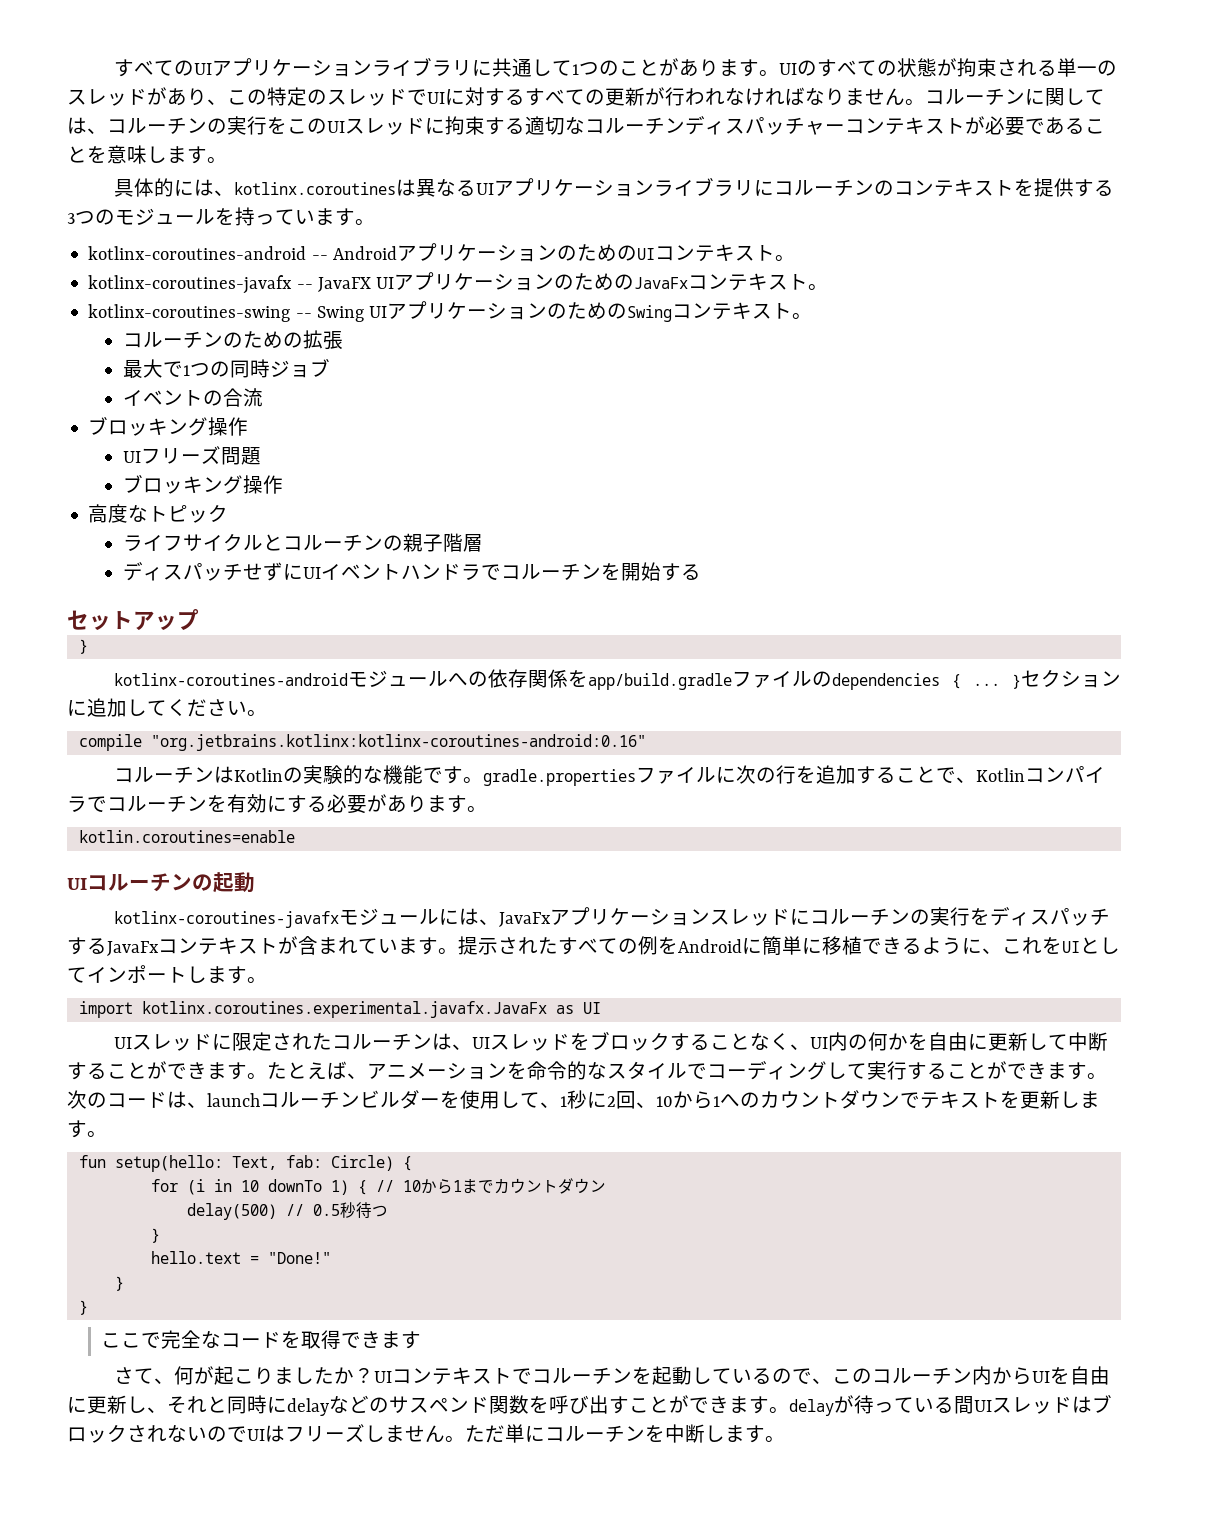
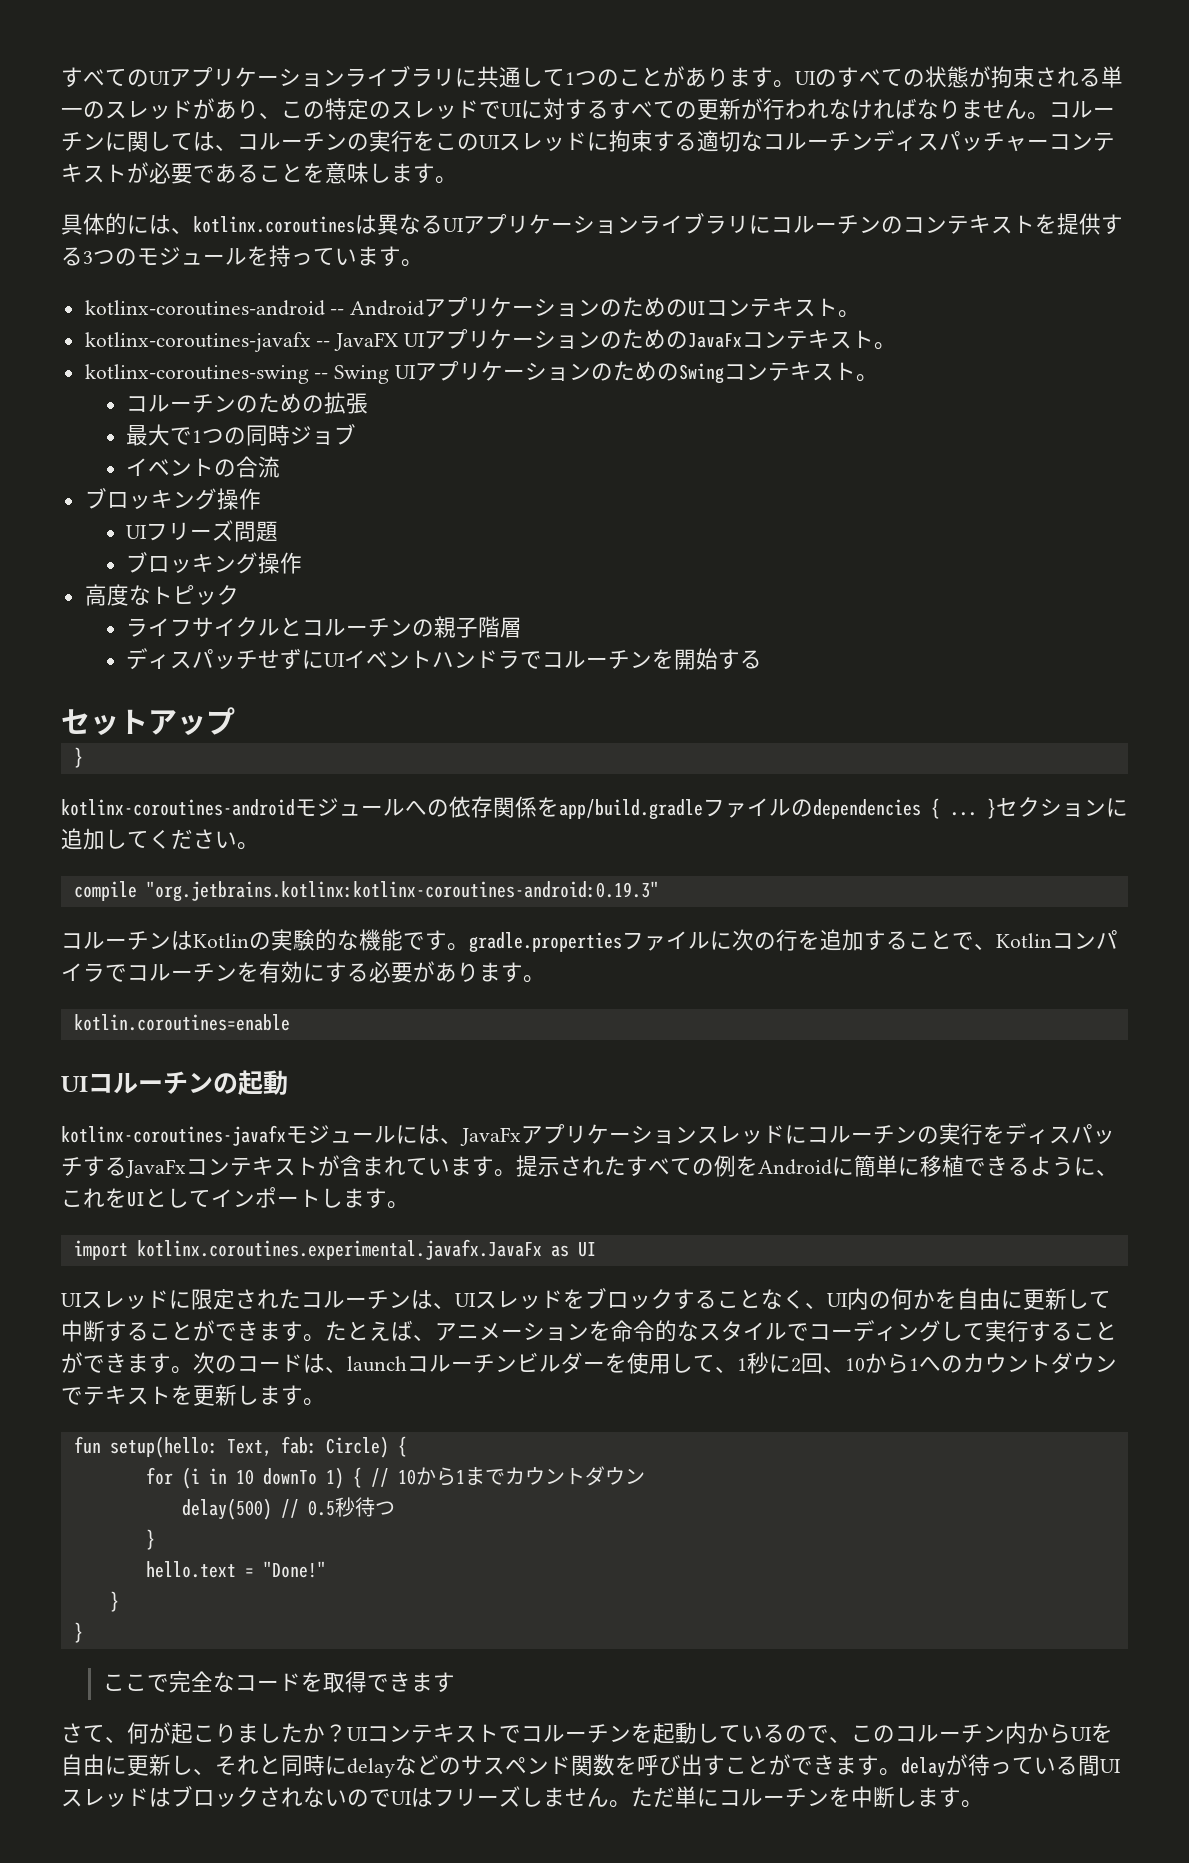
[150,734,646,751] "org.jetbrains.kotlinx:kotlinx-coroutines-android:0.16" -> [145,881,659,902] "org.jetbrains.kotlinx:kotlinx-coroutines-android:0.19.3"

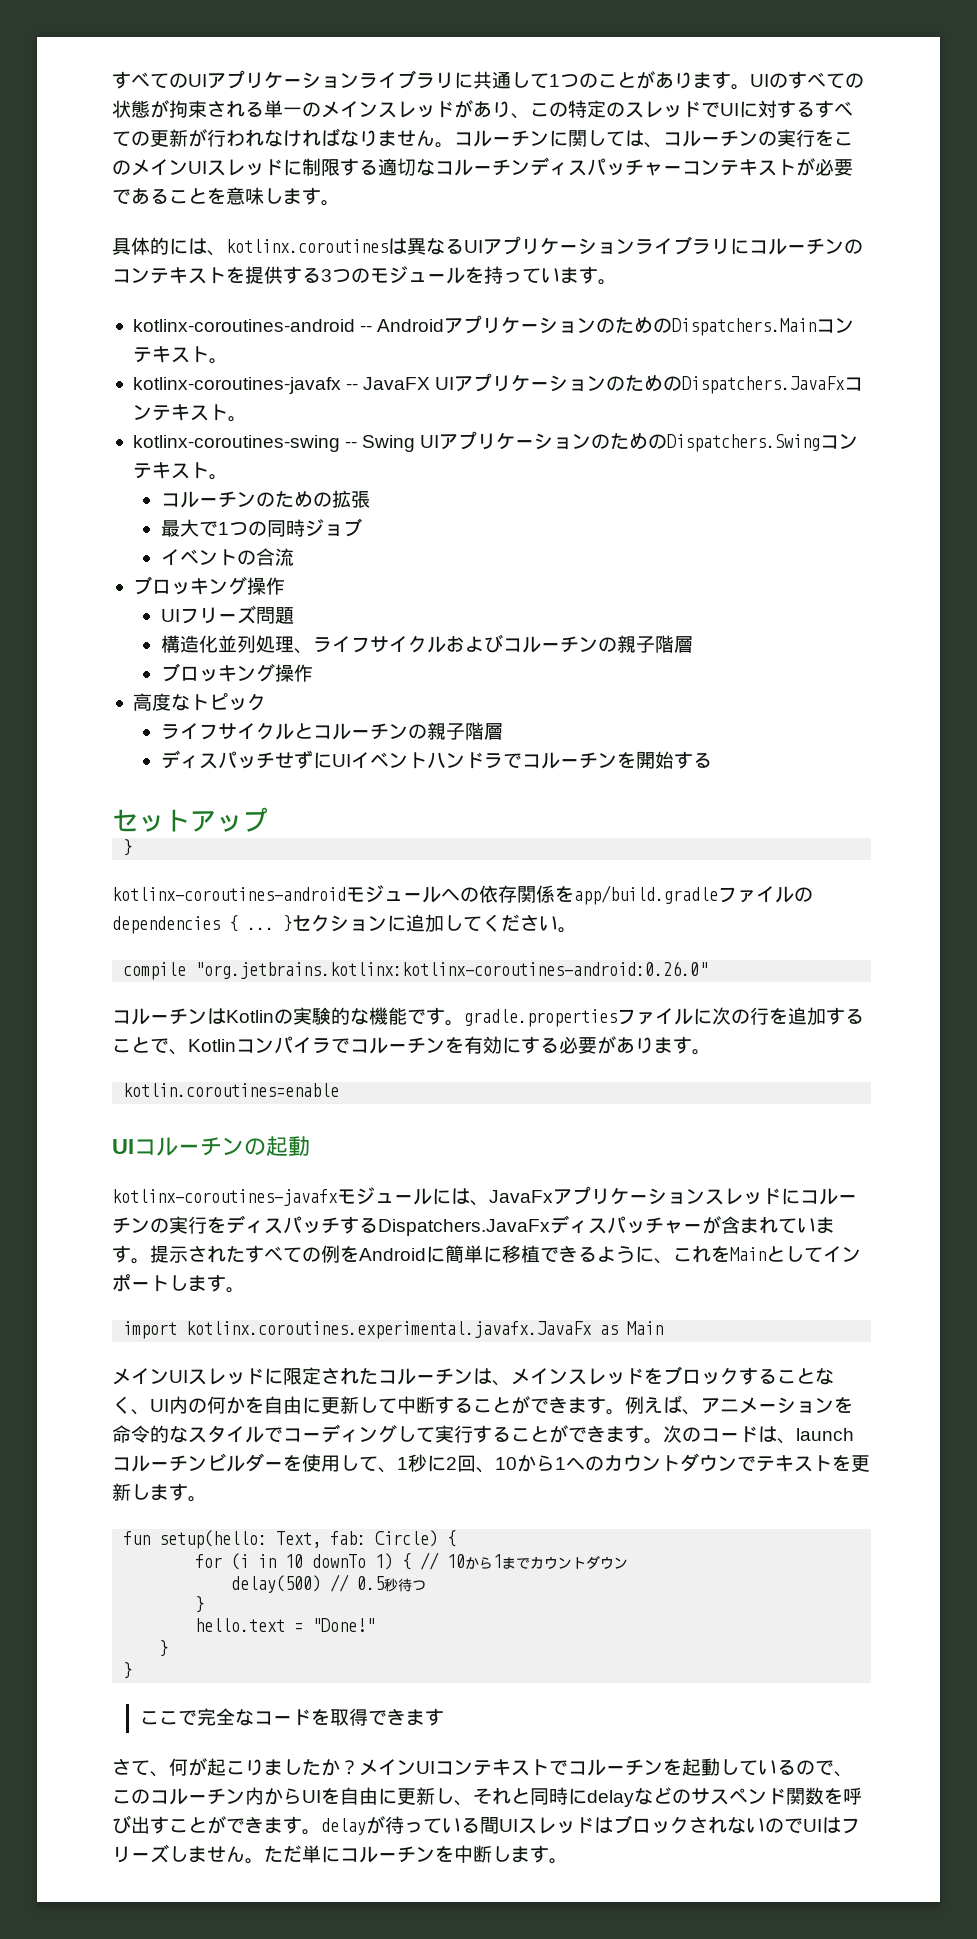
(105, 110) none -> [321,101,378,118] メイン
[479,130,653,152] UIスレッドに拘束 -> [131,158,340,176] メインUIスレッドに制限
[688,301,707,316] UI -> [672,318,817,336] Dispatchers.Main
[688,333,743,348] JavaFx -> [682,376,846,394] Dispatchers.JavaFx
[679,363,725,384] Swing -> [667,434,821,452] Dispatchers.Swing
(279, 531) none -> [160,634,693,654] // 構造化並列処理、ライフサイクルおよびコルーチンの親子階層
[145,881,659,902] "org.jetbrains.kotlinx:kotlinx-coroutines-android:0.19.3" -> [195,961,709,979] "org.jetbrains.kotlinx:kotlinx-coroutines-android:0.26.0"
[125,1157,318,1178] JavaFxコンテキスト -> [378,1215,702,1236] Dispatchers.JavaFxディスパッチャー
[127,1192,145,1207] UI -> [730,1247,766,1261] Main
[577,1242,596,1257] UI // -> [627,1321,664,1335] [112,1368,169,1385] Main // メイン
[455,1293,476,1307] UI -> [511,1368,568,1385] メイン
[325,1321,369,1341] たと -> [625,1396,644,1414] 例
(347, 1733) none -> [359,1759,416,1776] メイン

